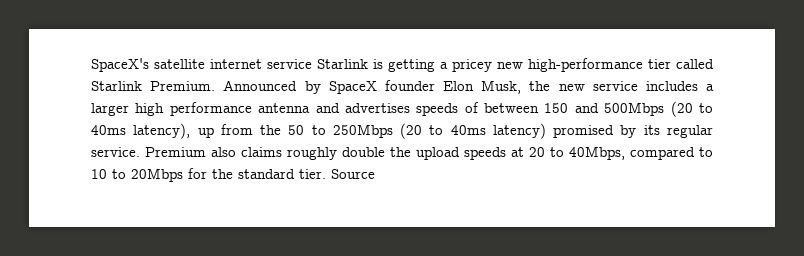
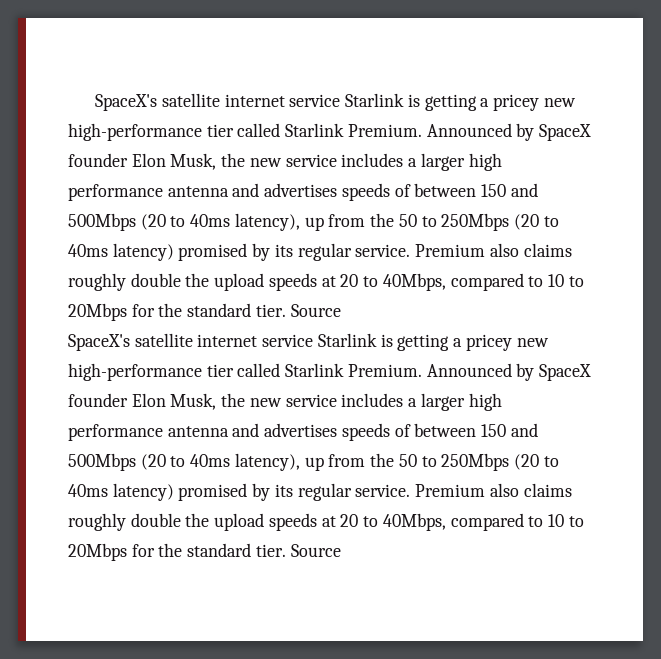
(375, 174) none -> [68,333,549,351] [68,363,592,381] [68,393,502,411] [68,423,538,441] [68,453,559,471] [68,483,572,501] [68,513,584,531] [68,543,341,561] // SpaceX's satellite internet service Starlink is getting a pricey new high-performance tier called Starlink Premium. Announced by SpaceX founder Elon Musk, the new service includes a larger high performance antenna and advertises speeds of between 150 and 500Mbps (20 to 40ms latency), up from the 50 to 250Mbps (20 to 40ms latency) promised by its regular service. Premium also claims roughly double the upload speeds at 20 to 40Mbps, compared to 10 to 20Mbps for the standard tier. Source

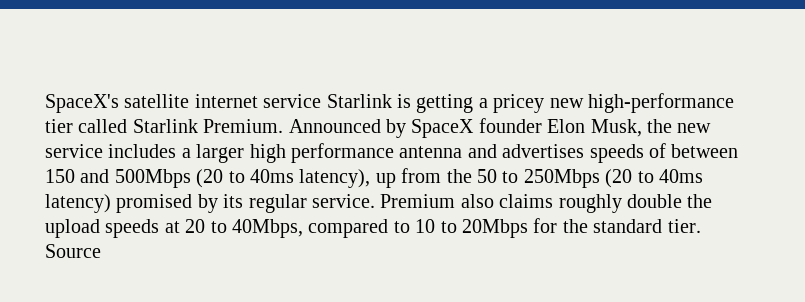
[68,333,549,351] [68,363,592,381] [68,393,502,411] [68,423,538,441] [68,453,559,471] [68,483,572,501] [68,513,584,531] [68,543,341,561] // SpaceX's satellite internet service Starlink is getting a pricey new high-performance tier called Starlink Premium. Announced by SpaceX founder Elon Musk, the new service includes a larger high performance antenna and advertises speeds of between 150 and 500Mbps (20 to 40ms latency), up from the 50 to 250Mbps (20 to 40ms latency) promised by its regular service. Premium also claims roughly double the upload speeds at 20 to 40Mbps, compared to 10 to 20Mbps for the standard tier. Source -> (101, 251) none

